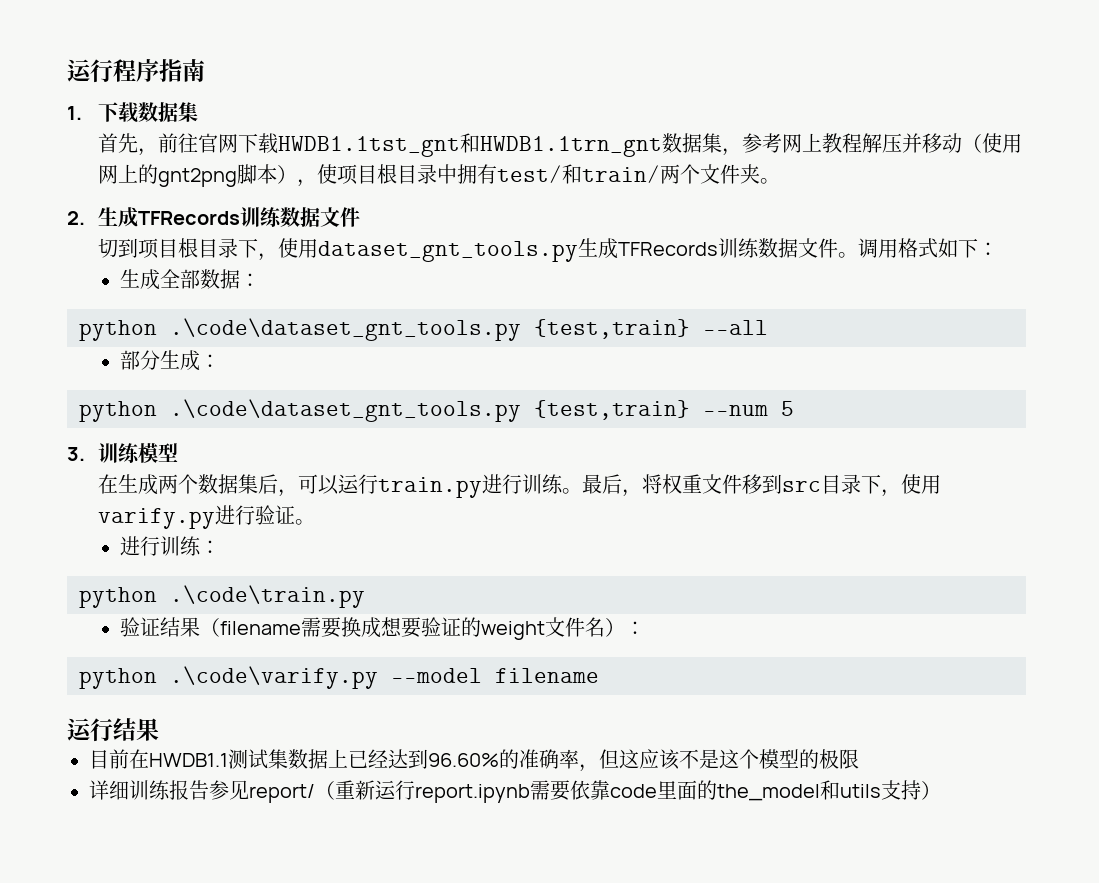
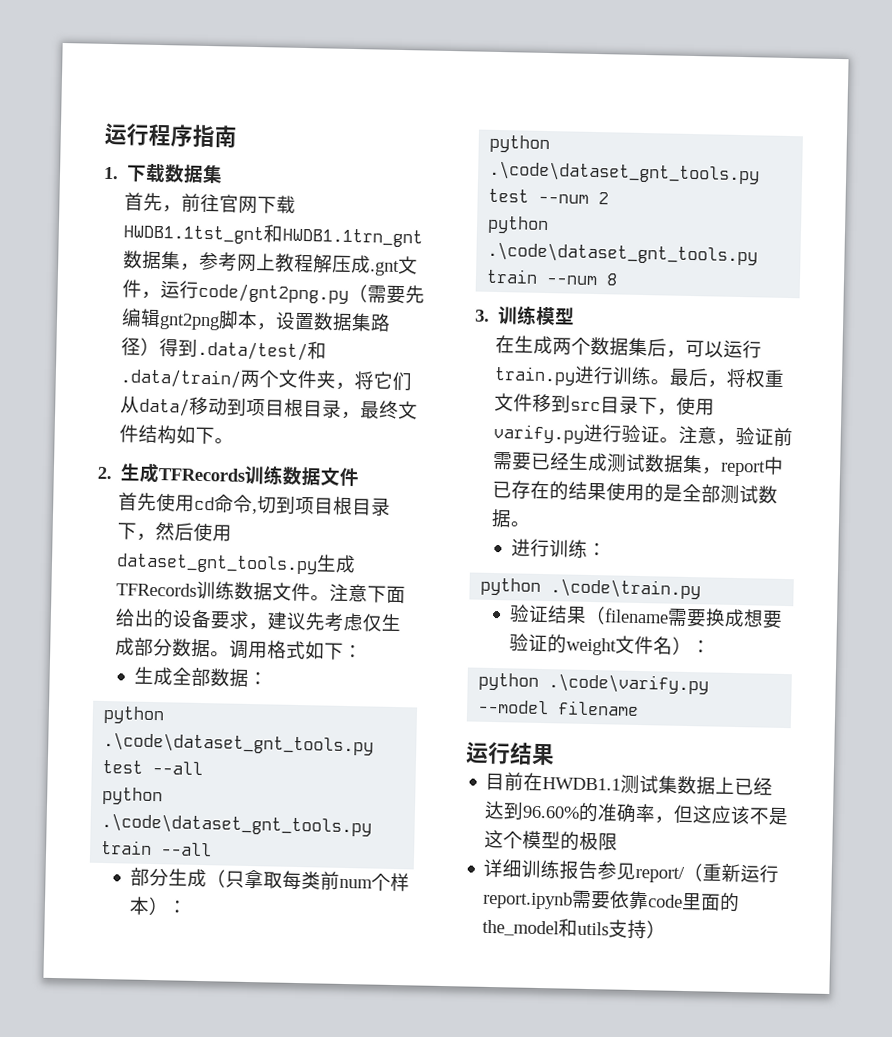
[902,133,1023,153] [98,164,761,187] 并移动（使用网上的gnt2png脚本），使项目根目录中拥有test/和train/两个文件夹 -> [350,254,418,276] [121,279,425,305] [120,308,391,332] [120,337,327,362] [119,368,413,392] [119,396,418,420] [118,424,215,445] 成.gnt文件，运行code/gnt2png.py（需要先编辑gnt2png脚本，设置数据集路径）得到.data/test/和.data/train/两个文件夹，将它们从data/移动到项目根目录，最终文件结构如下
(361, 217) none -> [117,492,258,515] 首先使用cd命令,
(279, 257) none -> [154,522,194,541] 然后
(859, 255) none -> [328,583,406,604] [114,608,402,632] [114,637,230,658] 注意下面给出的设备要求，建议先考虑仅生成部分数据。
[534,319,768,339] [120,350,221,371] [79,399,794,422] {test,train} --all // 部分生成： // python .\code\dataset_gnt_tools.py {test,train} --num 5 -> [102,759,204,776] [102,786,164,806] [101,812,373,837] [101,839,213,857] [130,867,411,892] [129,896,189,916] [489,134,551,154] [489,160,761,185] [488,188,610,205] [487,215,550,235] [487,241,759,266] [486,268,619,286] test --all // python .\code\dataset_gnt_tools.py train --all // 部分生成（只拿取每类前num个样本）： // python .\code\dataset_gnt_tools.py test --num 2 // python .\code\dataset_gnt_tools.py train --num 8
(316, 522) none -> [677,425,793,447] [492,451,784,477] [491,480,778,505] [490,508,530,528] 注意，验证前需要已经生成测试数据集，report中已存在的结果使用的是全部测试数据。

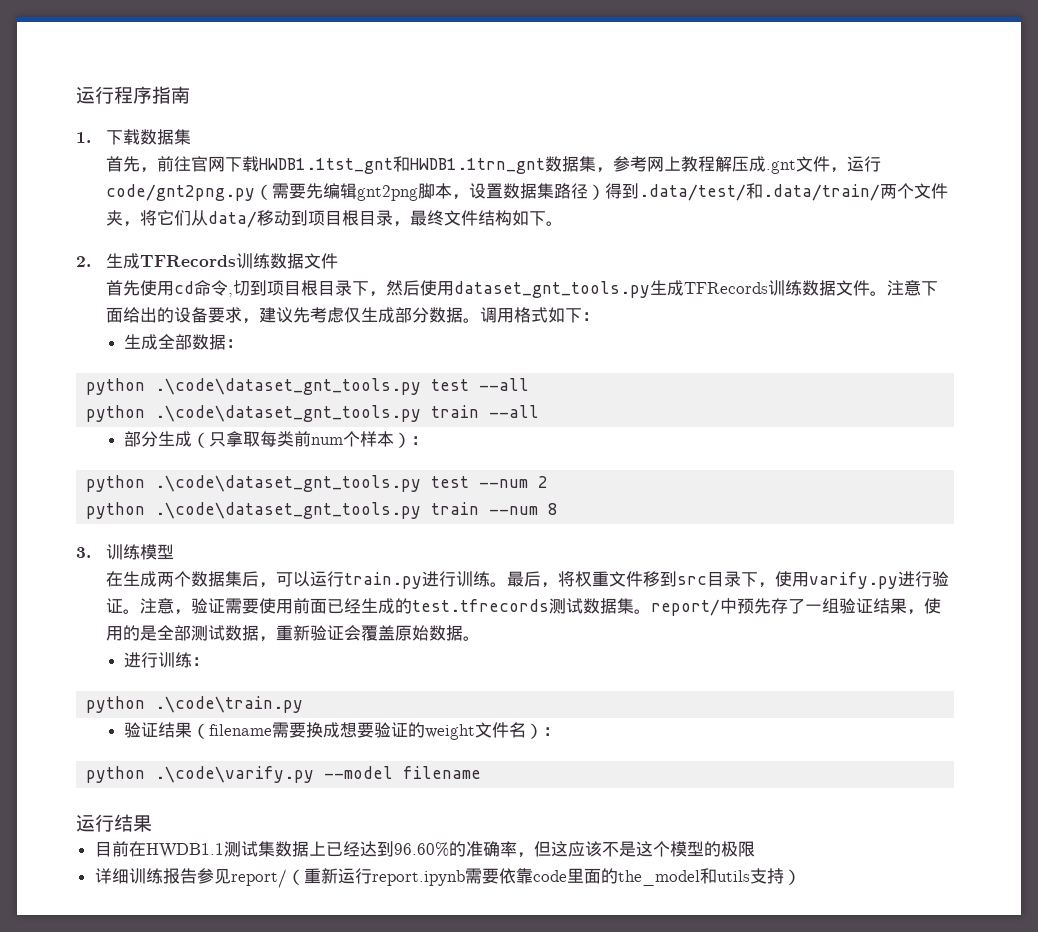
[772,427,793,447] [492,451,532,471] 前需要 -> [224,598,327,614] 需要使用前面
(608, 462) none -> [394,598,549,614] 的test.tfrecords
[700,456,784,477] [491,480,607,501] ，report中已存在的结果 -> [633,598,924,616] 。report/中预先存了一组验证结果，
(512, 518) none -> [258,625,463,642] ，重新验证会覆盖原始数据

